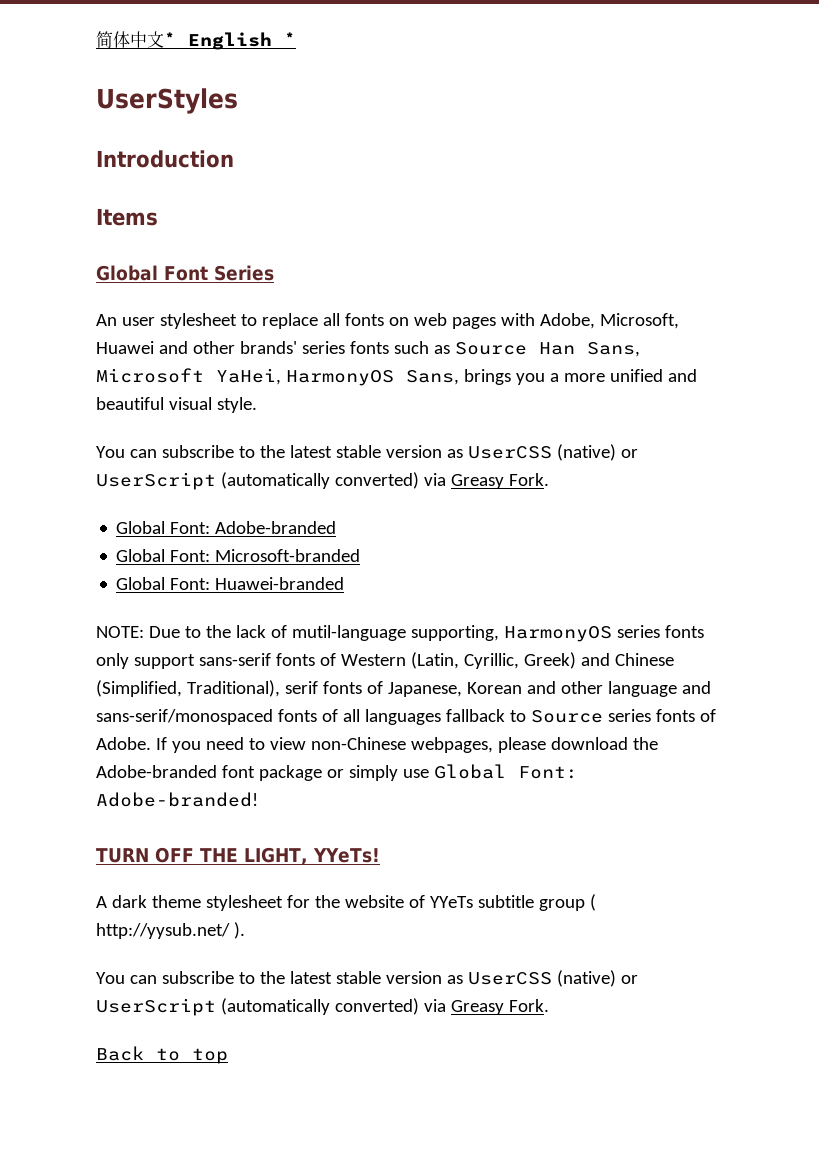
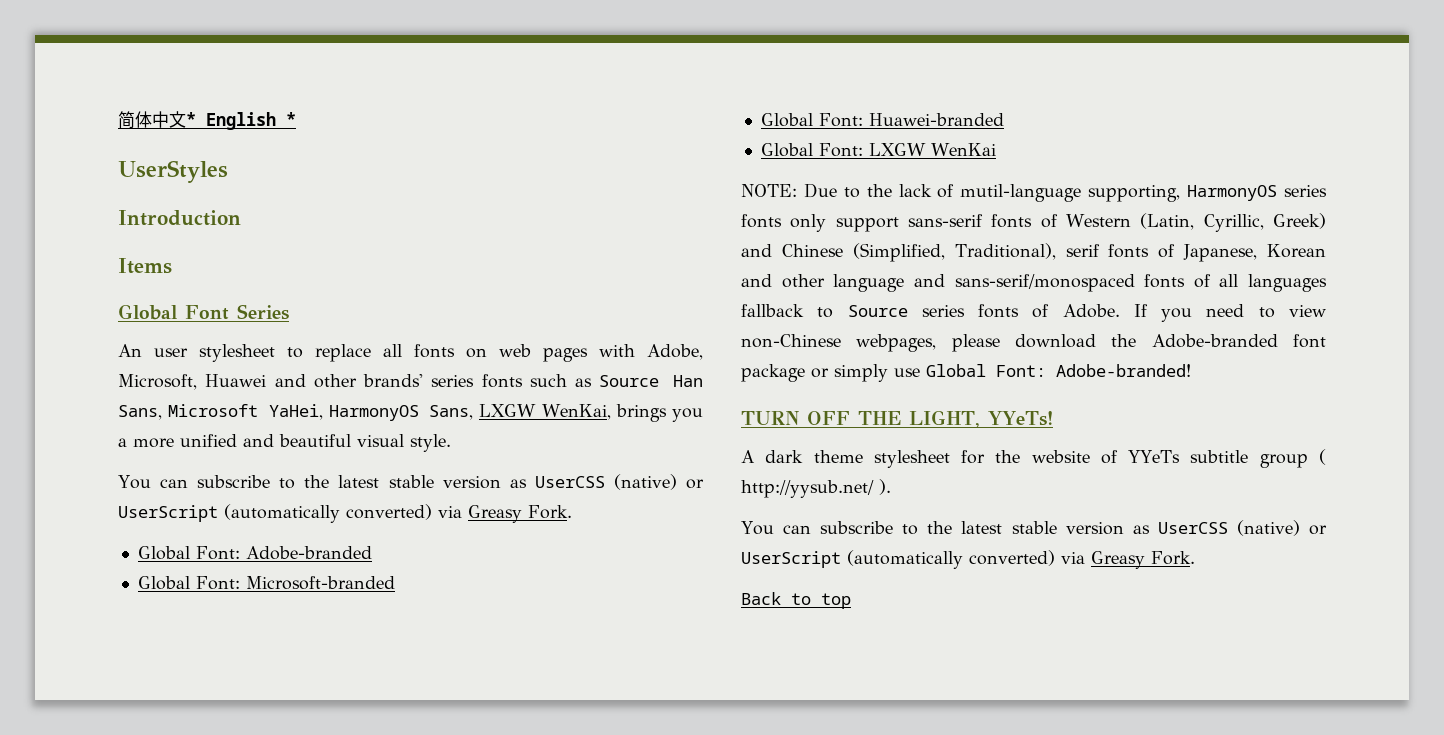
(459, 377) none -> [479,404,611,420] LXGW WenKai,
(345, 583) none -> [760,143,996,157] // Global Font: LXGW WenKai

